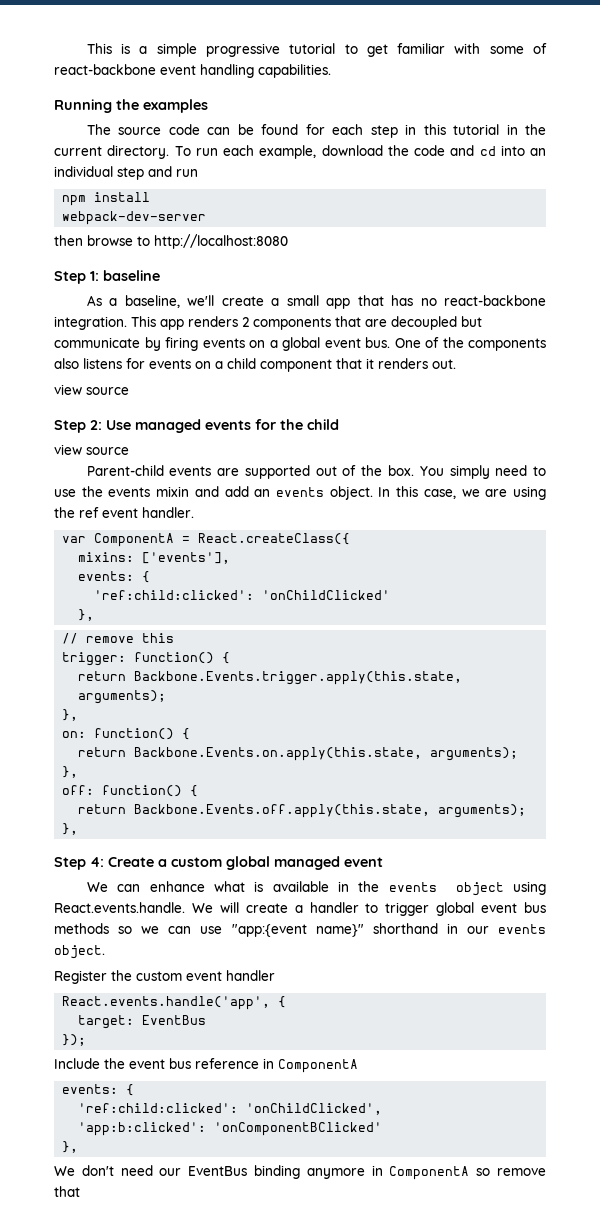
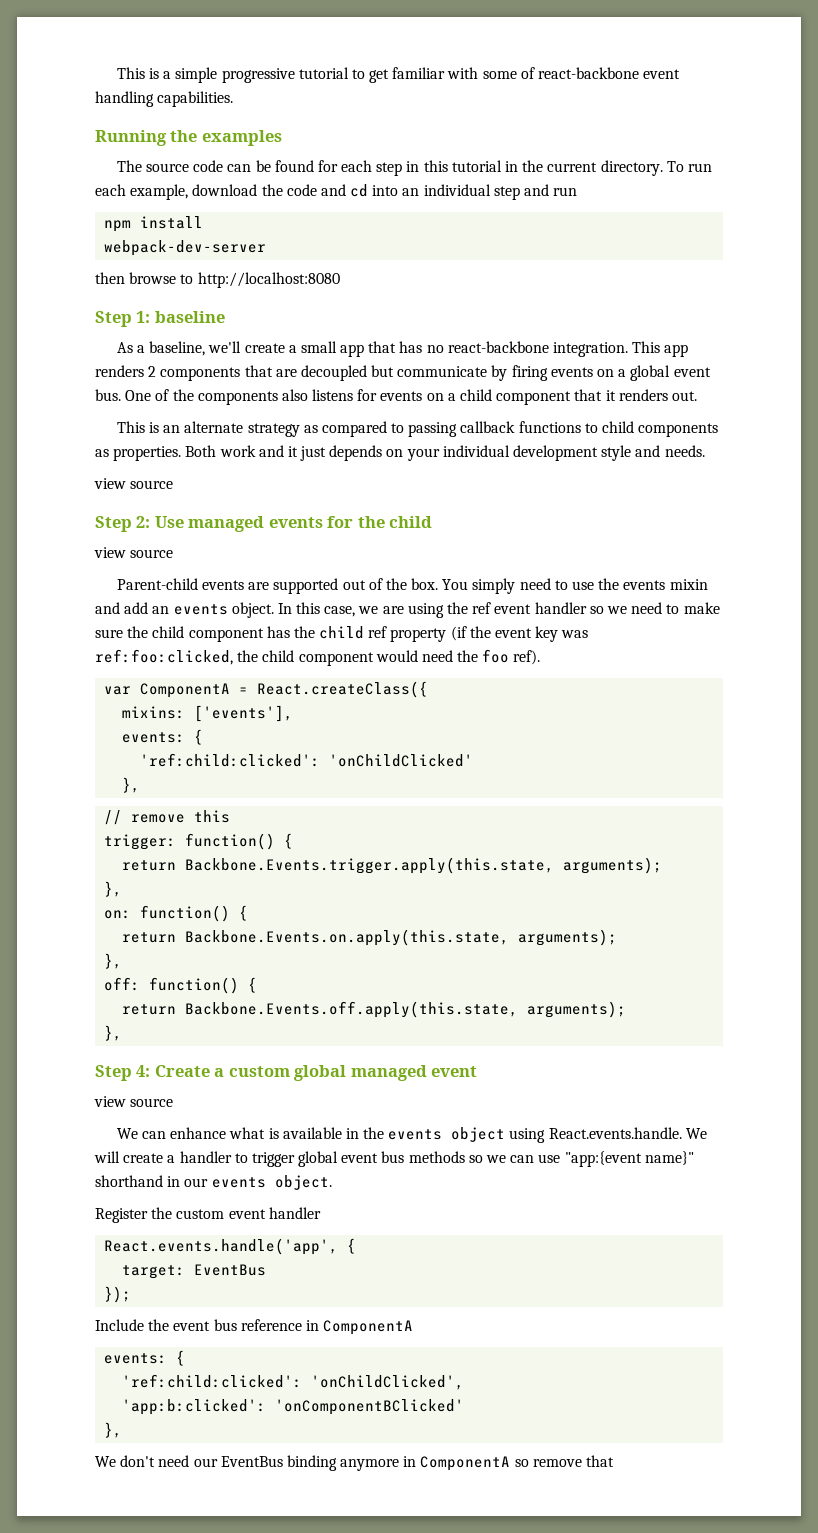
(456, 364) none -> [116,421,719,437] [95,445,705,461] // This is an alternate strategy as compared to passing callback functions to child components as properties. Both work and it just depends on your individual development style and needs.
[142,507,194,518] handler. -> [534,602,720,614] [95,626,589,642] [95,649,541,666] handler so we need to make sure the child component has the child ref property (if the event key was ref:foo:clicked, the child component would need the foo ref).
(383, 862) none -> [94,1096,174,1107] // view source

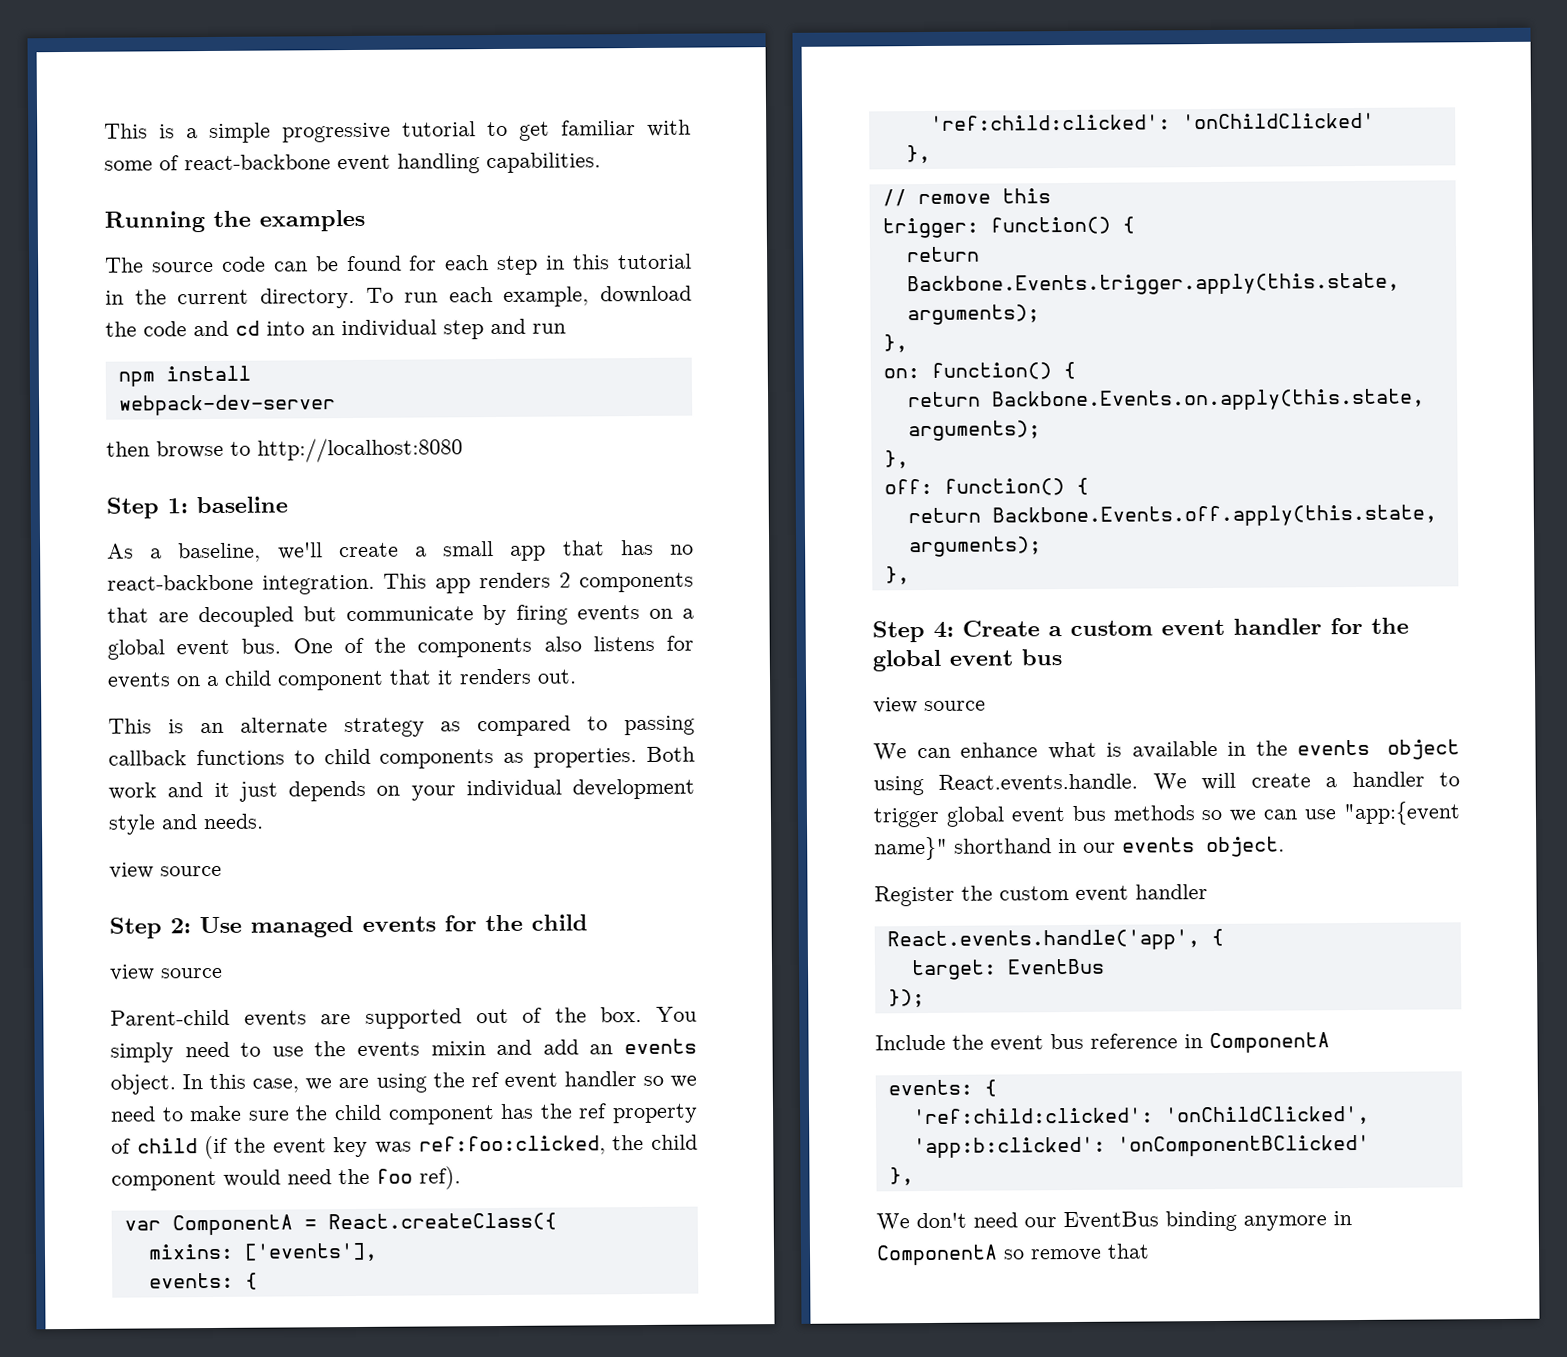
[319,626,365,639] child -> (573, 1111) none
(447, 635) none -> [111,1138,198,1154] of child
[294,1065,478,1081] global managed event -> [1161,617,1409,636] [872,649,1062,672] event handler for the global event bus

